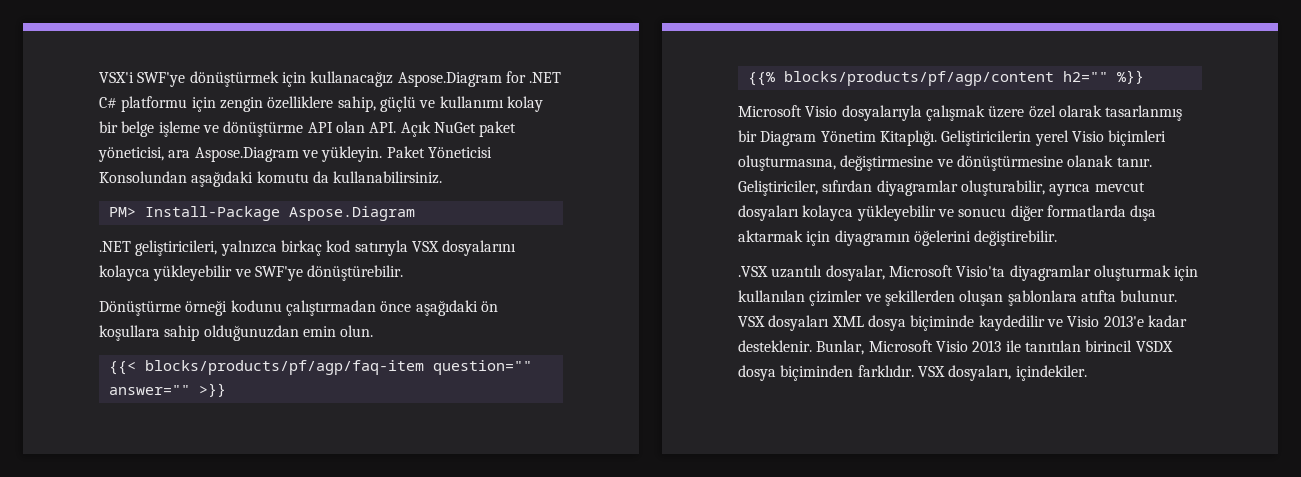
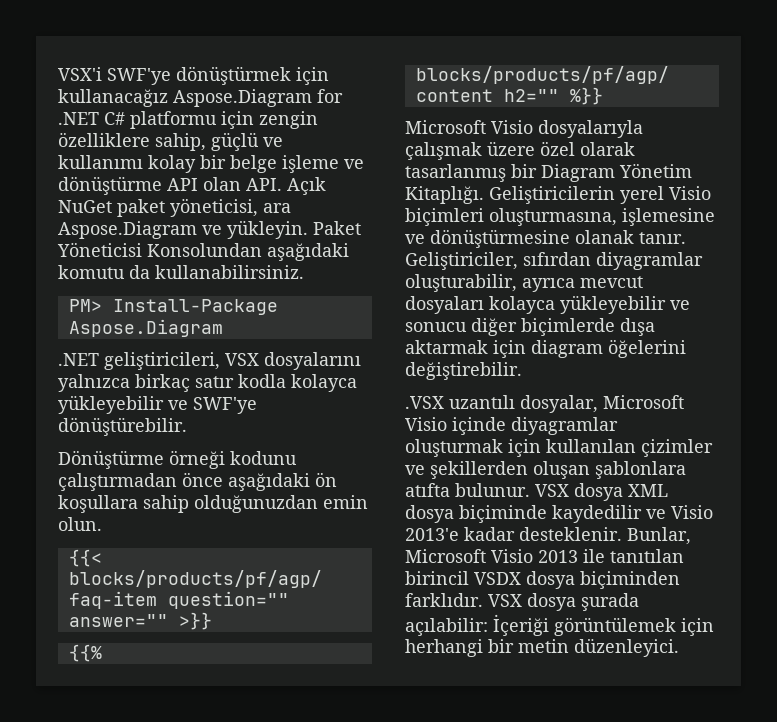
[220,240,517,256] yalnızca birkaç kod satırıyla VSX dosyalarını -> [225,352,361,370] [58,374,286,392] VSX dosyalarını yalnızca birkaç satır kodla
[840,155,934,171] değiştirmesine -> [622,208,715,226] işlemesine
[1046,205,1126,217] formatlarda -> [521,318,615,336] biçimlerde
[834,230,910,246] diyagramın -> [531,340,603,358] diagram
[956,266,1006,277] Visio'ta -> [405,417,506,435] Visio içinde
[768,315,830,331] dosyaları -> [574,483,623,501] dosya
[948,365,1087,381] dosyaları, içindekiler. -> [527,593,639,611] [405,614,714,636] [405,638,679,657] dosya şurada açılabilir: İçeriği görüntülemek için herhangi bir metin düzenleyici.

